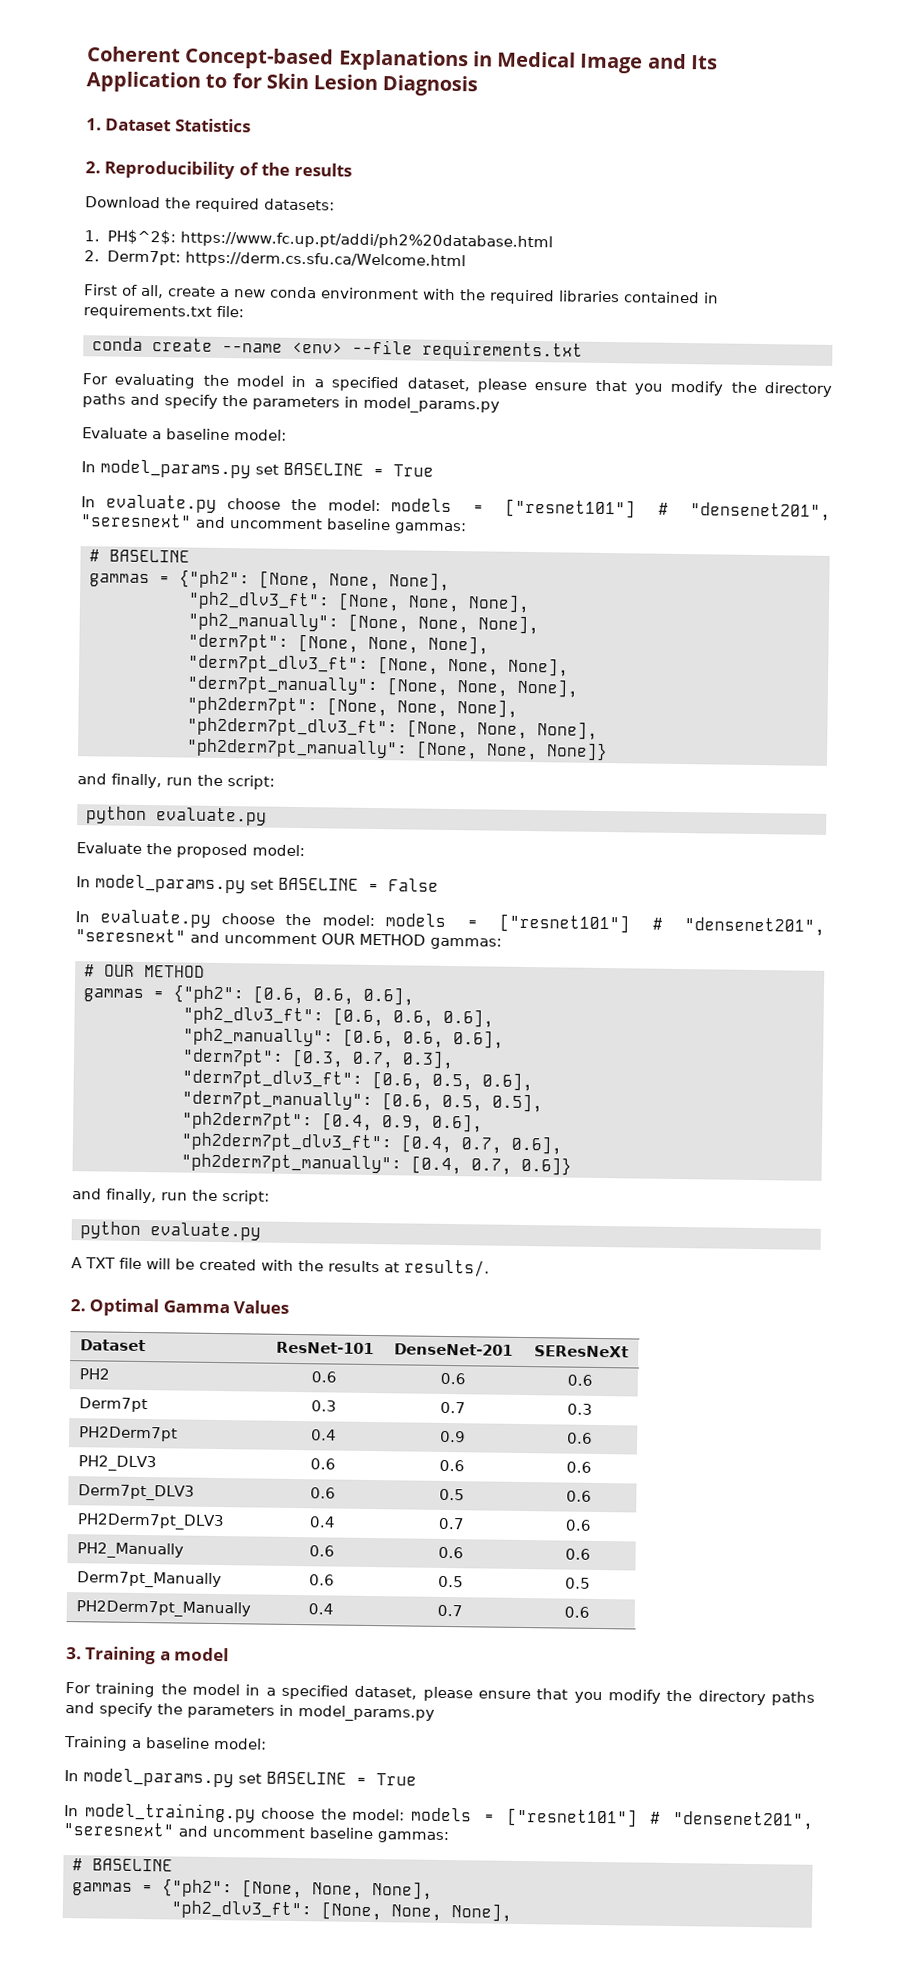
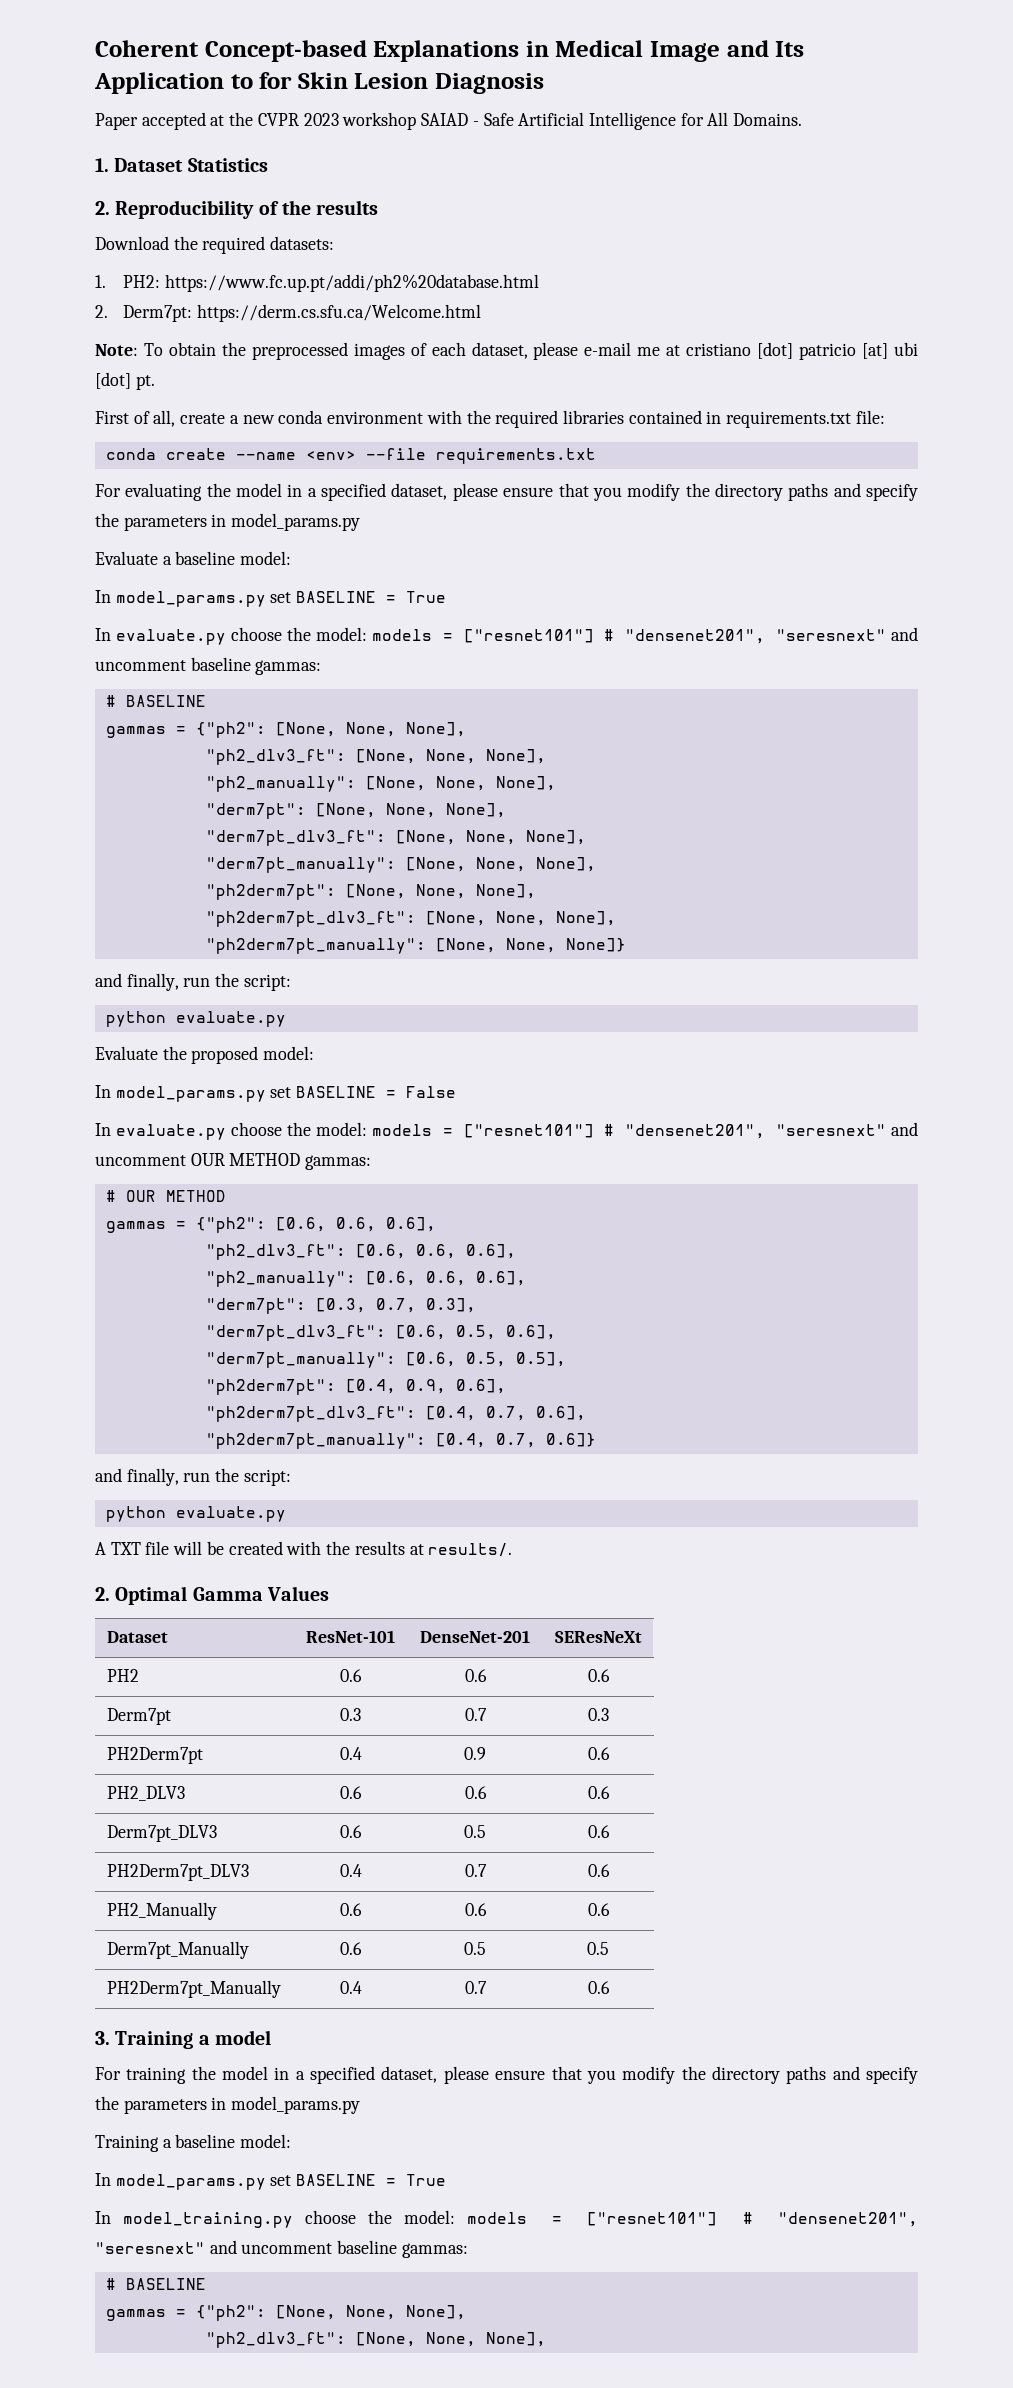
(479, 86) none -> [95,112,803,130] // Paper accepted at the CVPR 2023 workshop SAIAD - Safe Artificial Intelligence for All Domains.
[107,229,177,245] PH$^2$: -> [123,275,161,288] PH2:
(467, 260) none -> [95,342,919,360] [95,372,155,390] // Note: To obtain the preprocessed images of each dataset, please e-mail me at cristiano [dot] patricio [at] ubi [dot] pt.

